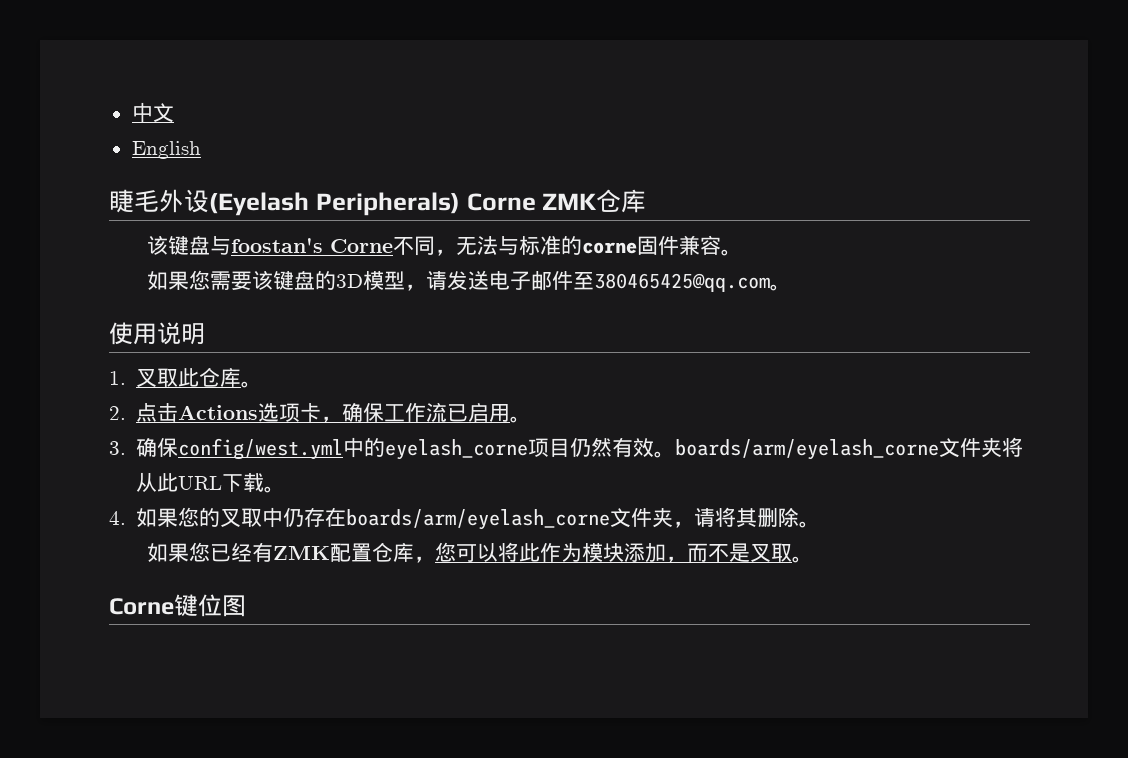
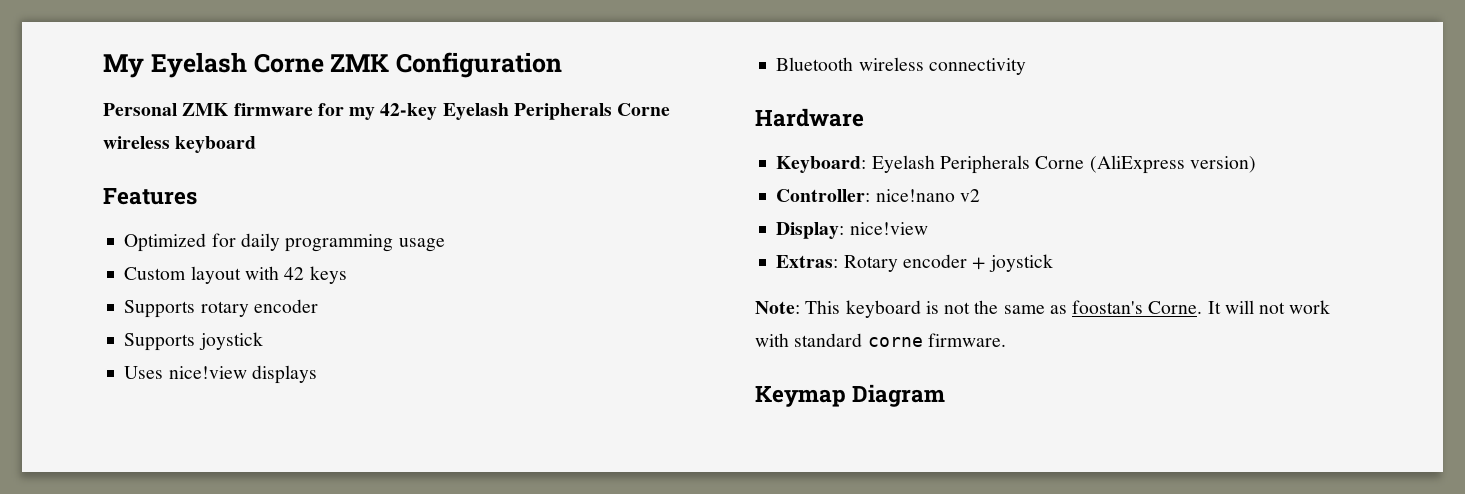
[131,102,174,123] [131,141,201,159] [109,189,647,216] [146,235,742,256] [146,270,791,292] [109,322,205,345] [109,367,263,388] [109,402,532,423] [109,437,1024,460] [136,472,286,493] [109,507,821,530] [146,542,813,563] [109,594,246,617] 中文 // English // 睫毛外设(Eyelash Peripherals) Corne ZMK仓库 // 该键盘与foostan's Corne不同，无法与标准的corne固件兼容。 // 如果您需要该键盘的3D模型，请发送电子邮件至380465425@qq.com。 // 使用说明 // 1.叉取此仓库。 // 2.点击Actions选项卡，确保工作流已启用。 // 3.确保config/west.yml中的eyelash_corne项目仍然有效。boards/arm/eyelash_corne文件夹将从此URL下载。 // 4.如果您的叉取中仍存在boards/arm/eyelash_corne文件夹，请将其删除。 // 如果您已经有ZMK配置仓库，您可以将此作为模块添加，而不是叉取。 // Corne键位图 -> [103,52,562,78] [103,103,671,120] [103,136,257,153] [103,188,197,205] [124,233,445,252] [124,266,347,284] [124,299,318,318] [124,332,263,351] [124,365,317,384] [776,57,1026,75] [755,108,864,127] [776,155,1256,174] [776,189,980,202] [776,222,928,239] [776,254,1053,272] [755,300,1331,318] [755,333,1006,347] [755,384,946,407] My Eyelash Corne ZMK Configuration // Personal ZMK firmware for my 42-key Eyelash Peripherals Corne wireless keyboard // Features // Optimized for daily programming usage // Custom layout with 42 keys // Supports rotary encoder // Supports joystick // Uses nice!view displays // Bluetooth wireless connectivity // Hardware // Keyboard: Eyelash Peripherals Corne (AliExpress version) // Controller: nice!nano v2 // Display: nice!view // Extras: Rotary encoder + joystick // Note: This keyboard is not the same as foostan's Corne. It will not work with standard corne firmware. // Keymap Diagram

